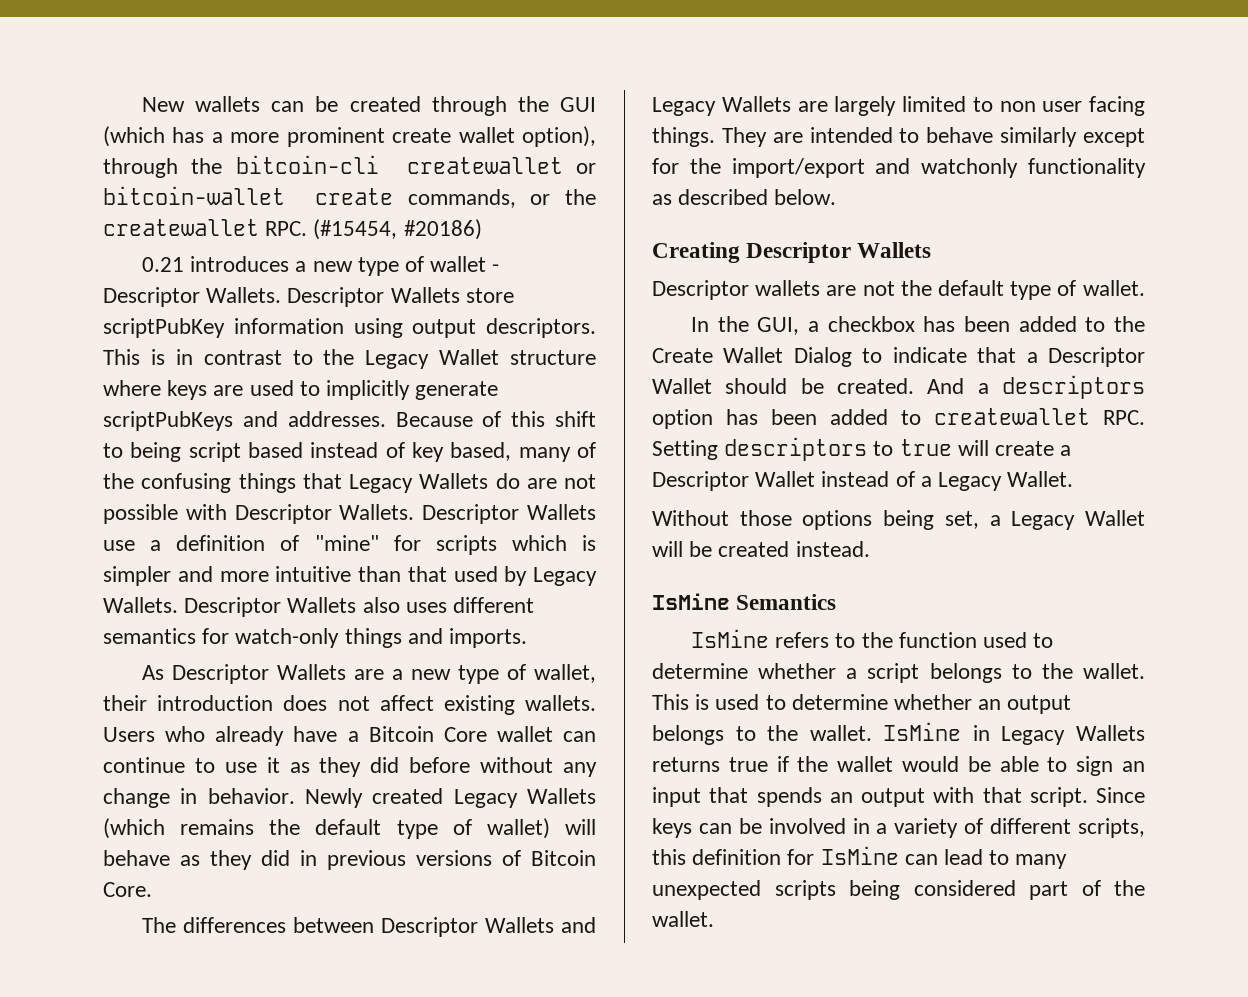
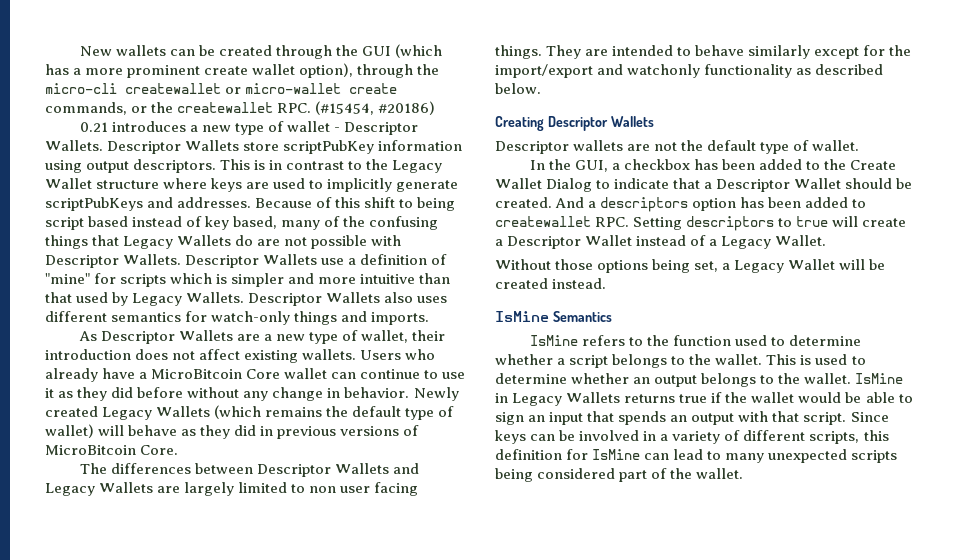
[235,155,379,174] bitcoin-cli -> [45,83,117,94] micro-cli
[103,186,285,205] bitcoin-wallet -> [245,83,342,94] micro-wallet
[368,726,434,742] Bitcoin -> [151,369,243,379] MicroBitcoin
[531,850,596,866] Bitcoin -> [45,445,136,455] MicroBitcoin

